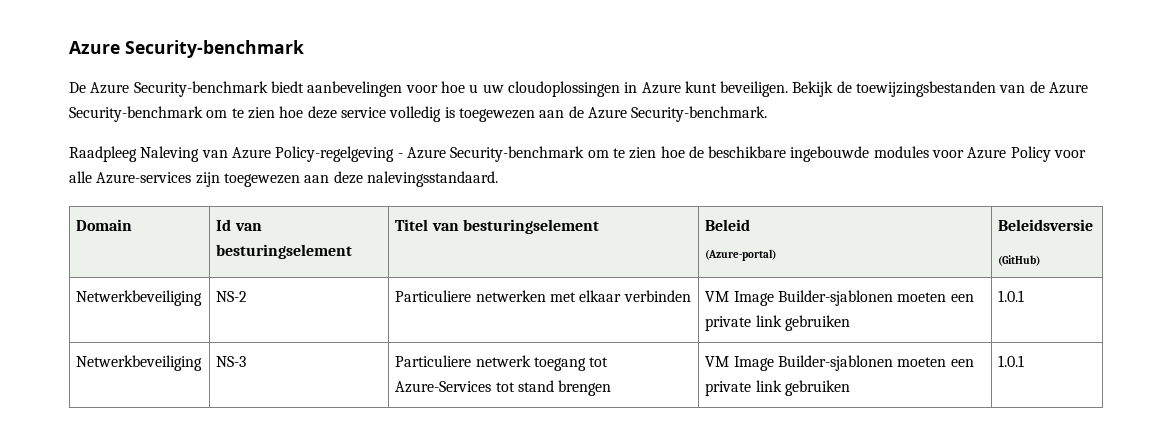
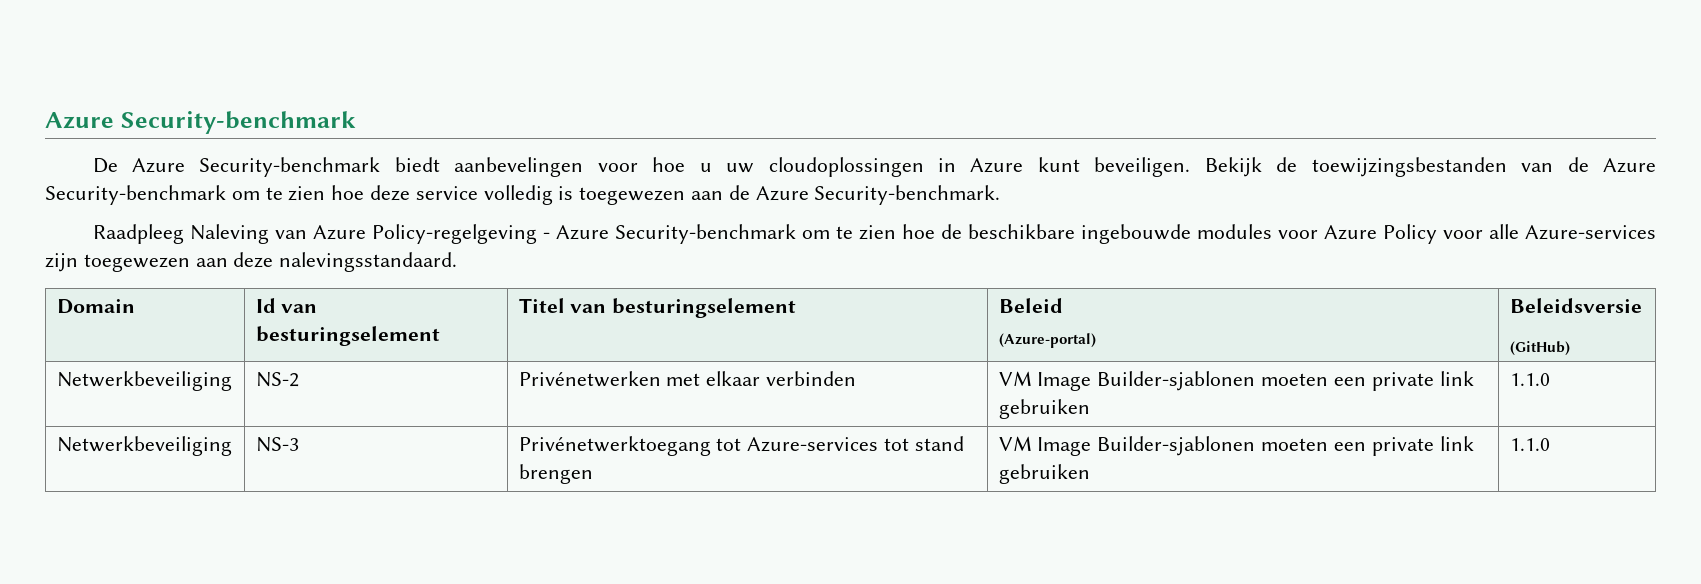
[395,290,546,302] Particuliere netwerken -> [518,371,661,387] Privénetwerken
[998,290,1025,302] 1.0.1 -> [1509,373,1550,386] 1.1.0
[395,355,609,371] [395,381,492,393] Particuliere netwerk toegang tot Azure-Services -> [518,436,879,456] Privénetwerktoegang tot Azure-services
[998,355,1025,367] 1.0.1 -> [1509,438,1550,451] 1.1.0

